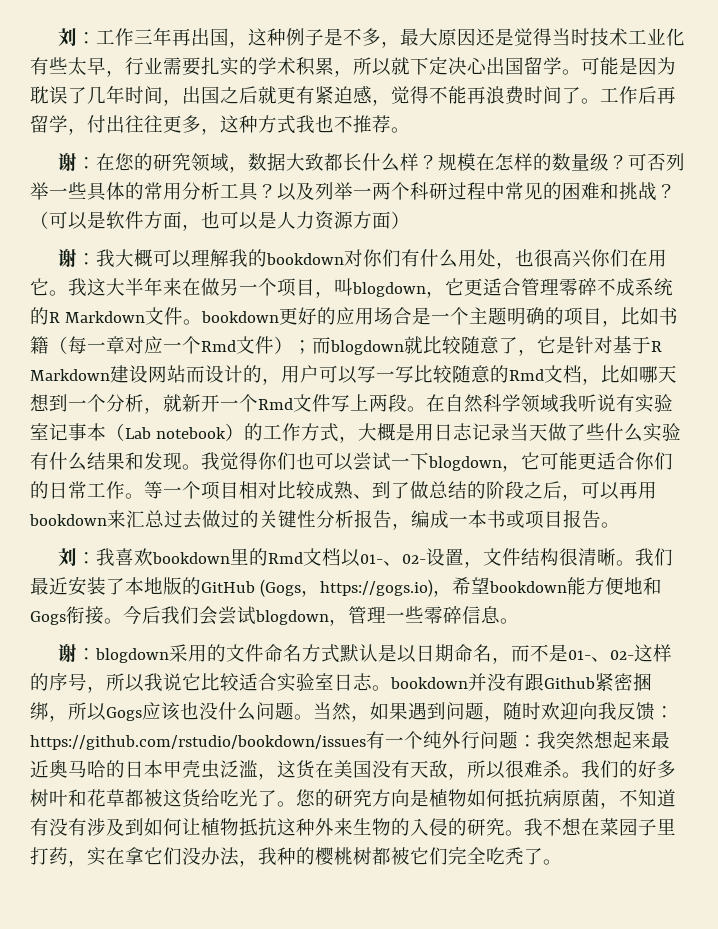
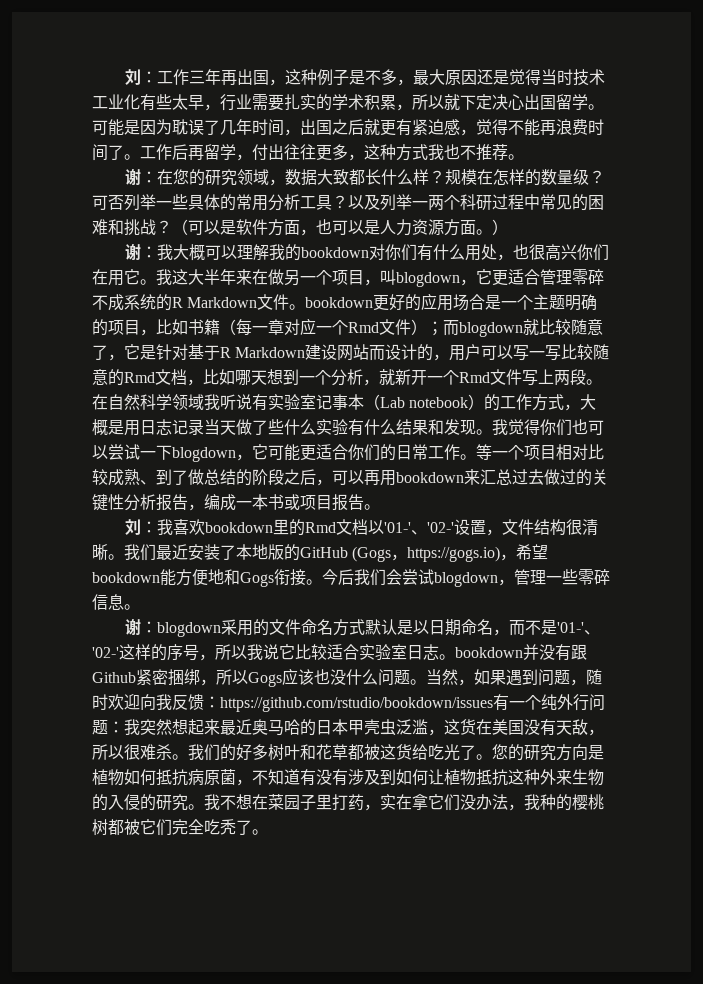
(391, 220) none -> [476,229,492,235] 。
[359,554,426,566] 01-、02- -> [383,522,454,535] '01-'、'02-'
[567,650,634,662] 01-、02- -> [556,622,600,635] [92,647,119,658] '01-'、'02-'

